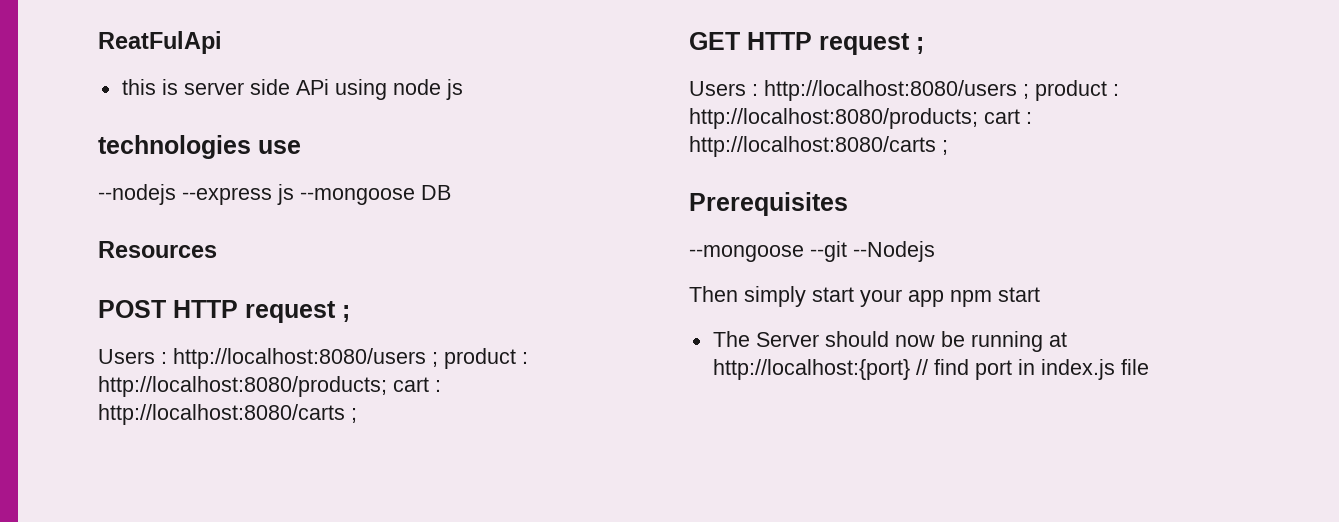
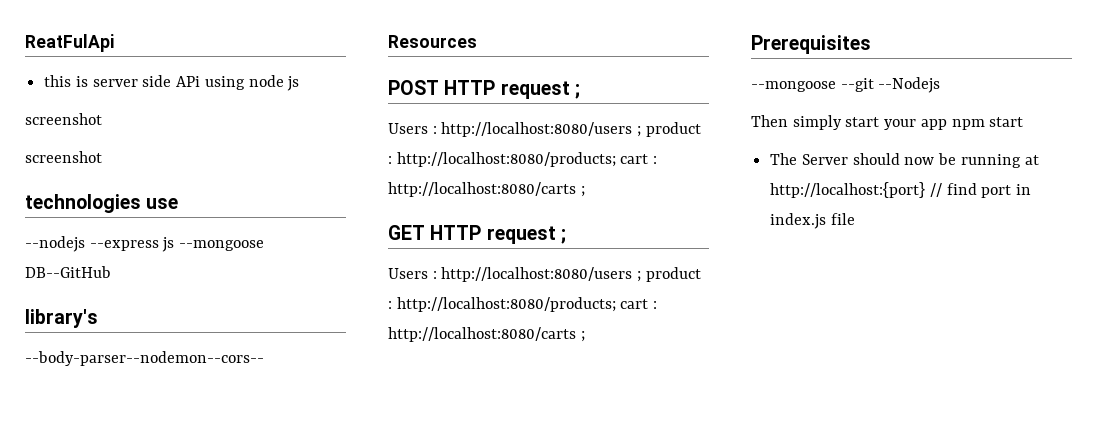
(463, 89) none -> [25,113,102,125] [25,151,102,163] // screenshot // screenshot
[421,185,451,200] DB -> [25,266,111,278] [25,309,98,328] [25,351,264,366] DB--GitHub // library's // --body-parser--nodemon--cors--

